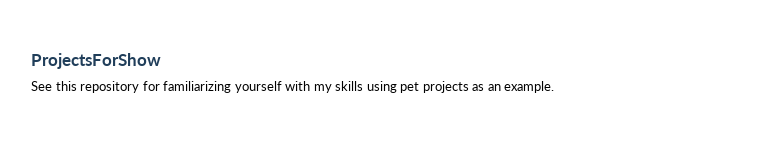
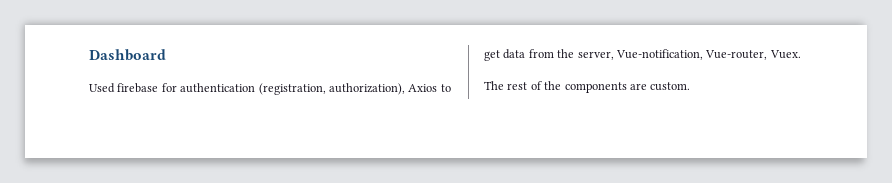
[31,53,161,69] [31,81,555,93] ProjectsForShow // See this repository for familiarizing yourself with my skills using pet projects as an example. -> [89,49,166,61] [89,83,451,95] [484,49,801,61] [484,81,691,93] Dashboard // Used firebase for authentication (registration, authorization), Axios to get data from the server, Vue-notification, Vue-router, Vuex. // The rest of the components are custom.

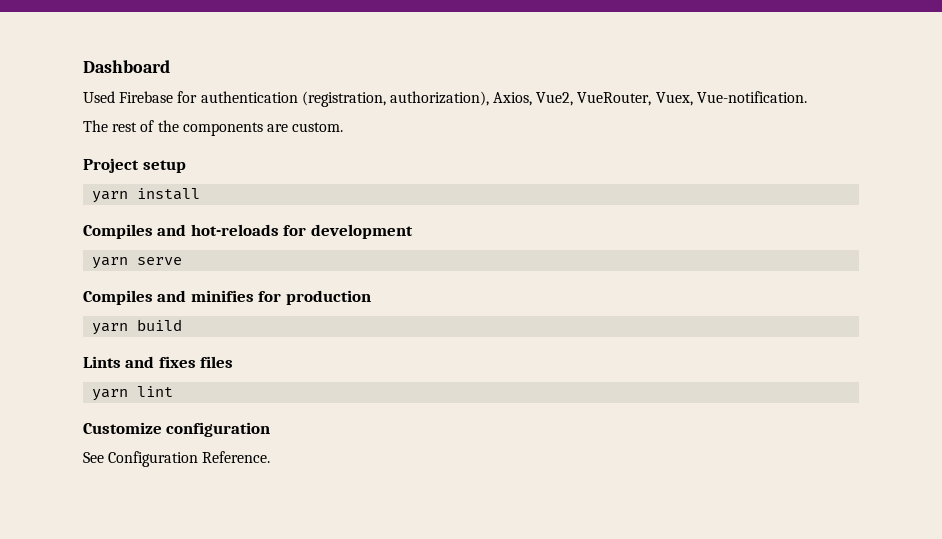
[117,83,159,93] firebase -> [119,91,174,103] Firebase
[408,84,451,92] [484,49,801,61] Axios to get data from the server, Vue-notification, Vue-router, Vuex. -> [493,91,807,106] Axios, Vue2, VueRouter, Vuex, Vue-notification.
(691, 86) none -> [83,158,186,173] [92,188,201,203] [83,224,413,239] [92,257,183,269] [83,290,371,305] [92,319,183,335] [83,356,234,368] [92,386,174,401] [83,422,271,437] [83,451,271,467] // Project setup // yarn install // Compiles and hot-reloads for development // yarn serve // Compiles and minifies for production // yarn build // Lints and fixes files // yarn lint // Customize configuration // See Configuration Reference.

